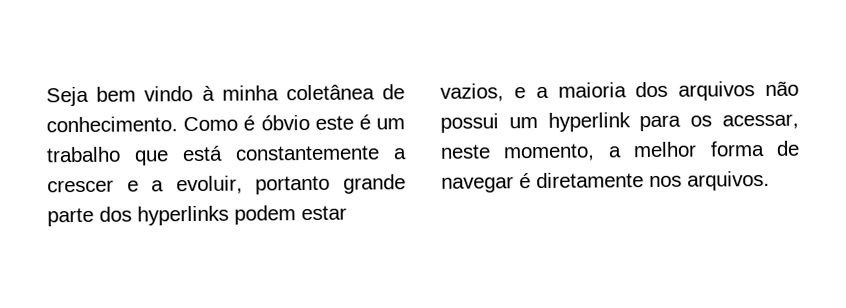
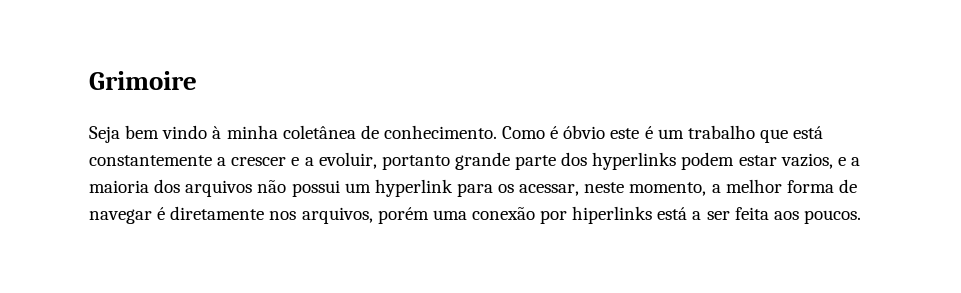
(46, 96) none -> [89,71,197,90] Grimoire //
[687,170,770,191] arquivos. -> [301,206,861,224] arquivos, porém uma conexão por hiperlinks está a ser feita aos poucos.

